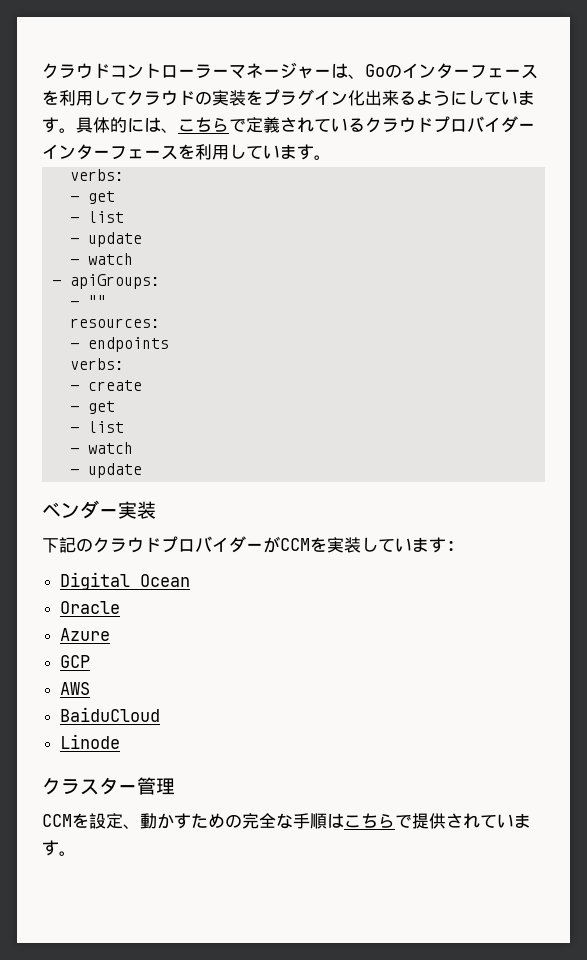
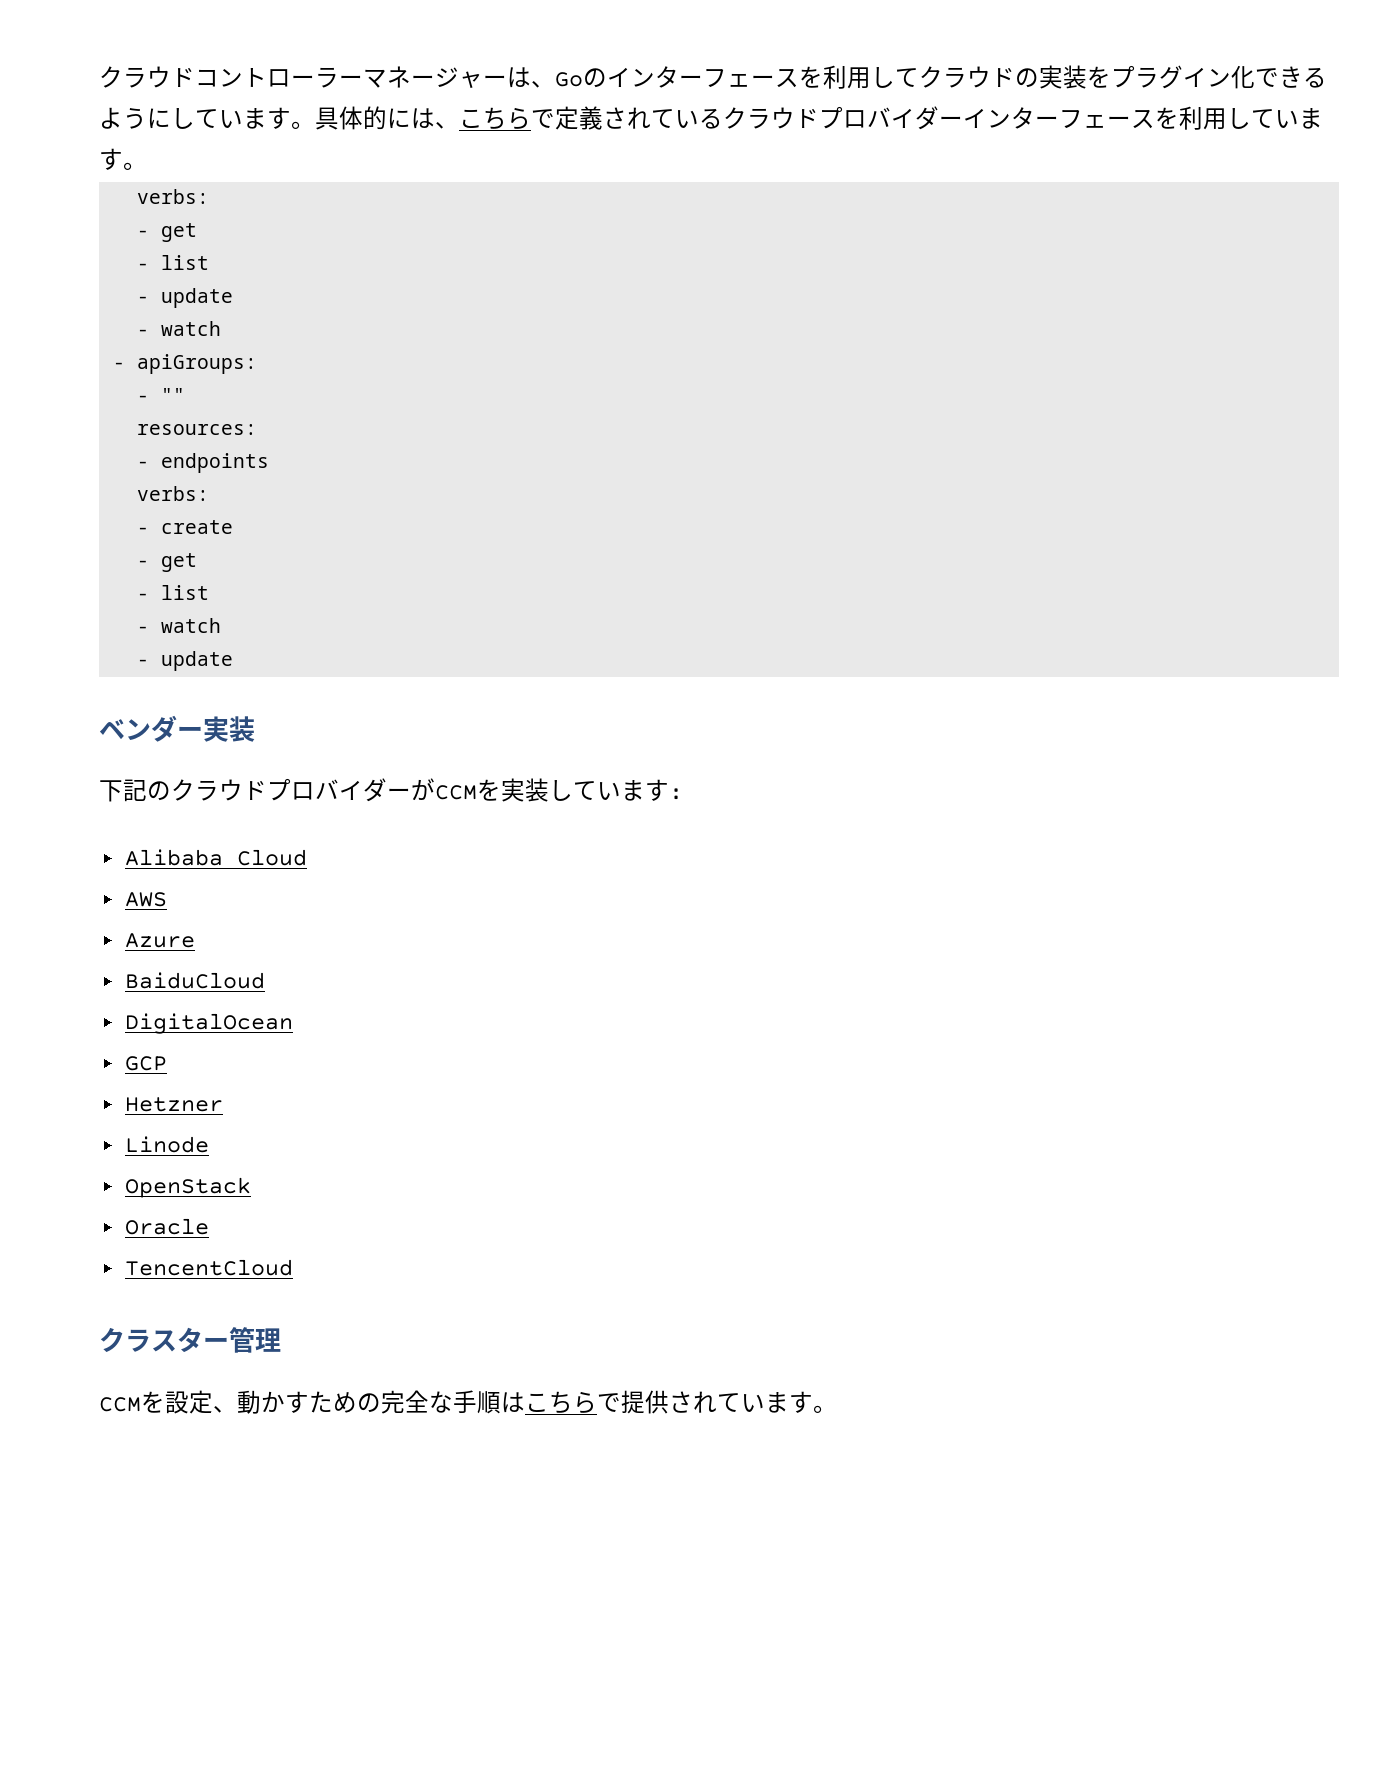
[365,90,399,106] 出来 -> [1255,66,1303,88] でき
[60,572,191,590] [60,601,121,614] [60,628,111,641] [60,655,91,668] [60,682,91,695] [60,707,161,722] [60,734,121,749] Digital Ocean // Oracle // Azure // GCP // AWS // BaiduCloud // Linode -> [124,849,307,866] [124,892,167,907] [124,933,195,948] [124,972,265,989] [124,1013,293,1034] [124,1056,167,1071] [124,1097,223,1112] [124,1136,209,1153] [124,1177,251,1198] [124,1218,209,1235] [124,1259,293,1276] Alibaba Cloud // AWS // Azure // BaiduCloud // DigitalOcean // GCP // Hetzner // Linode // OpenStack // Oracle // TencentCloud

